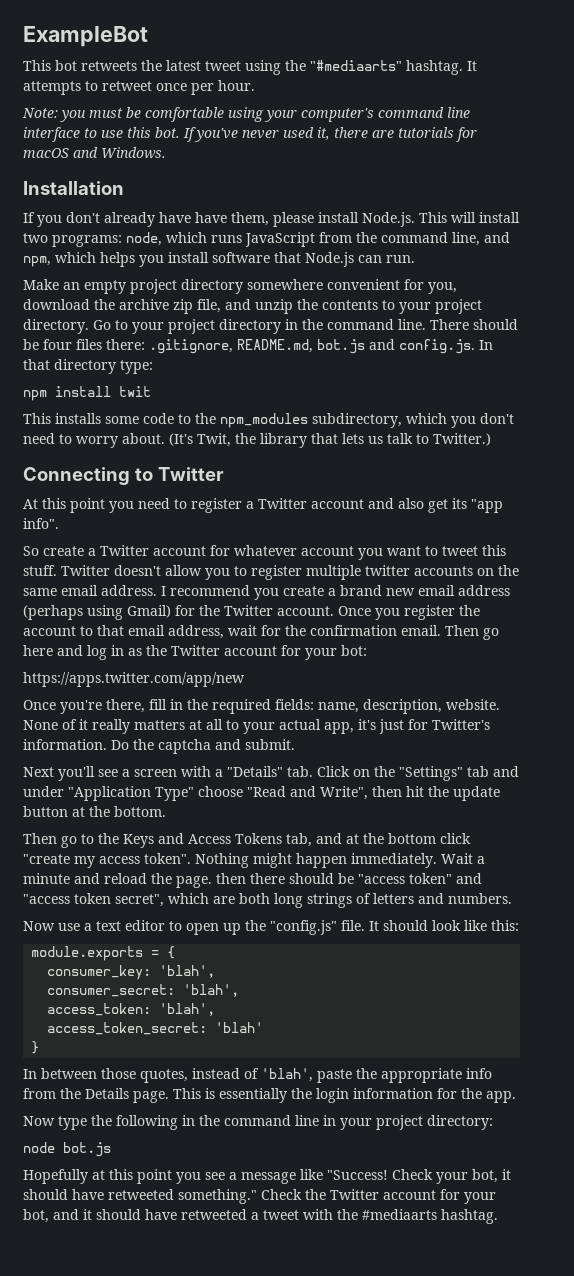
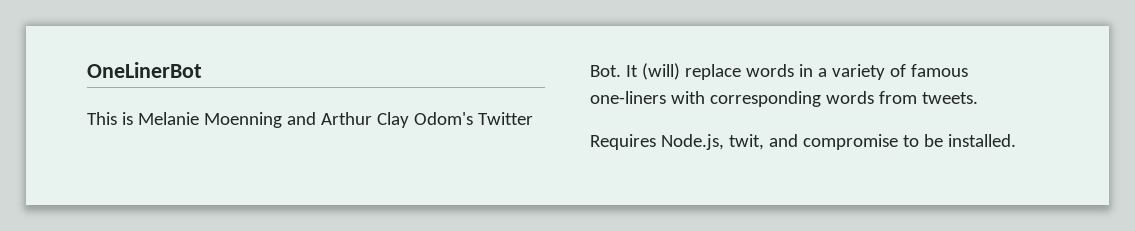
[23,26,148,47] [23,60,477,75] [23,80,255,95] [22,107,470,122] [23,127,477,142] [23,147,166,159] [23,181,124,195] [23,212,520,227] [23,232,510,247] [23,252,415,267] [23,279,457,294] [23,299,482,314] [23,319,518,334] [23,339,493,354] [23,359,153,374] [23,386,151,401] [23,413,514,428] [23,433,491,448] [23,467,224,485] [23,498,503,513] [23,518,59,529] [23,545,506,560] [23,565,519,580] [23,585,510,600] [23,605,480,620] [23,625,499,640] [23,645,367,660] [23,672,245,687] [23,699,500,714] [23,719,490,734] [23,739,295,754] [23,766,519,781] [23,786,500,801] [23,806,166,817] [23,833,471,848] [23,853,485,868] [23,873,482,888] [23,893,512,908] [23,920,519,935] [31,946,176,961] [47,965,216,980] [47,984,240,997] [47,1003,216,1016] [47,1022,264,1035] [31,1041,40,1054] [23,1068,492,1083] [23,1088,516,1103] [23,1115,493,1130] [23,1142,111,1157] [23,1169,511,1184] [23,1189,496,1204] [23,1209,498,1224] ExampleBot // This bot retweets the latest tweet using the "#mediaarts" hashtag. It attempts to retweet once per hour. // Note: you must be comfortable using your computer's command line interface to use this bot. If you've never used it, there are tutorials for macOS and Windows. // Installation // If you don't already have have them, please install Node.js. This will install two programs: node, which runs JavaScript from the command line, and npm, which helps you install software that Node.js can run. // Make an empty project directory somewhere convenient for you, download the archive zip file, and unzip the contents to your project directory. Go to your project directory in the command line. There should be four files there: .gitignore, README.md, bot.js and config.js. In that directory type: // npm install twit // This installs some code to the npm_modules subdirectory, which you don't need to worry about. (It's Twit, the library that lets us talk to Twitter.) // Connecting to Twitter // At this point you need to register a Twitter account and also get its "app info". // So create a Twitter account for whatever account you want to tweet this stuff. Twitter doesn't allow you to register multiple twitter accounts on the same email address. I recommend you create a brand new email address (perhaps using Gmail) for the Twitter account. Once you register the account to that email address, wait for the confirmation email. Then go here and log in as the Twitter account for your bot: // https://apps.twitter.com/app/new // Once you're there, fill in the required fields: name, description, website. None of it really matters at all to your actual app, it's just for Twitter's information. Do the captcha and submit. // Next you'll see a screen with a "Details" tab. Click on the "Settings" tab and under "Application Type" choose "Read and Write", then hit the update button at the bottom. // Then go to the Keys and Access Tokens tab, and at the bottom click "create my access token". Nothing might happen immediately. Wait a minute and reload the page. then there should be "access token" and "access token secret", which are both long strings of letters and numbers. // Now use a text editor to open up the "config.js" file. It should look like this: // module.exports = { // consumer_key: 'blah', // consumer_secret: 'blah', // access_token: 'blah', // access_token_secret: 'blah' // } // In between those quotes, instead of 'blah', paste the appropriate info from the Details page. This is essentially the login information for the app. // Now type the following in the command line in your project directory: // node bot.js // Hopefully at this point you see a message like "Success! Check your bot, it should have retweeted something." Check the Twitter account for your bot, and it should have retweeted a tweet with the #mediaarts hashtag. -> [87,62,202,78] [87,112,533,128] [590,63,968,80] [590,91,978,107] [590,134,1016,150] OneLinerBot // This is Melanie Moenning and Arthur Clay Odom's Twitter Bot. It (will) replace words in a variety of famous one-liners with corresponding words from tweets. // Requires Node.js, twit, and compromise to be installed.

